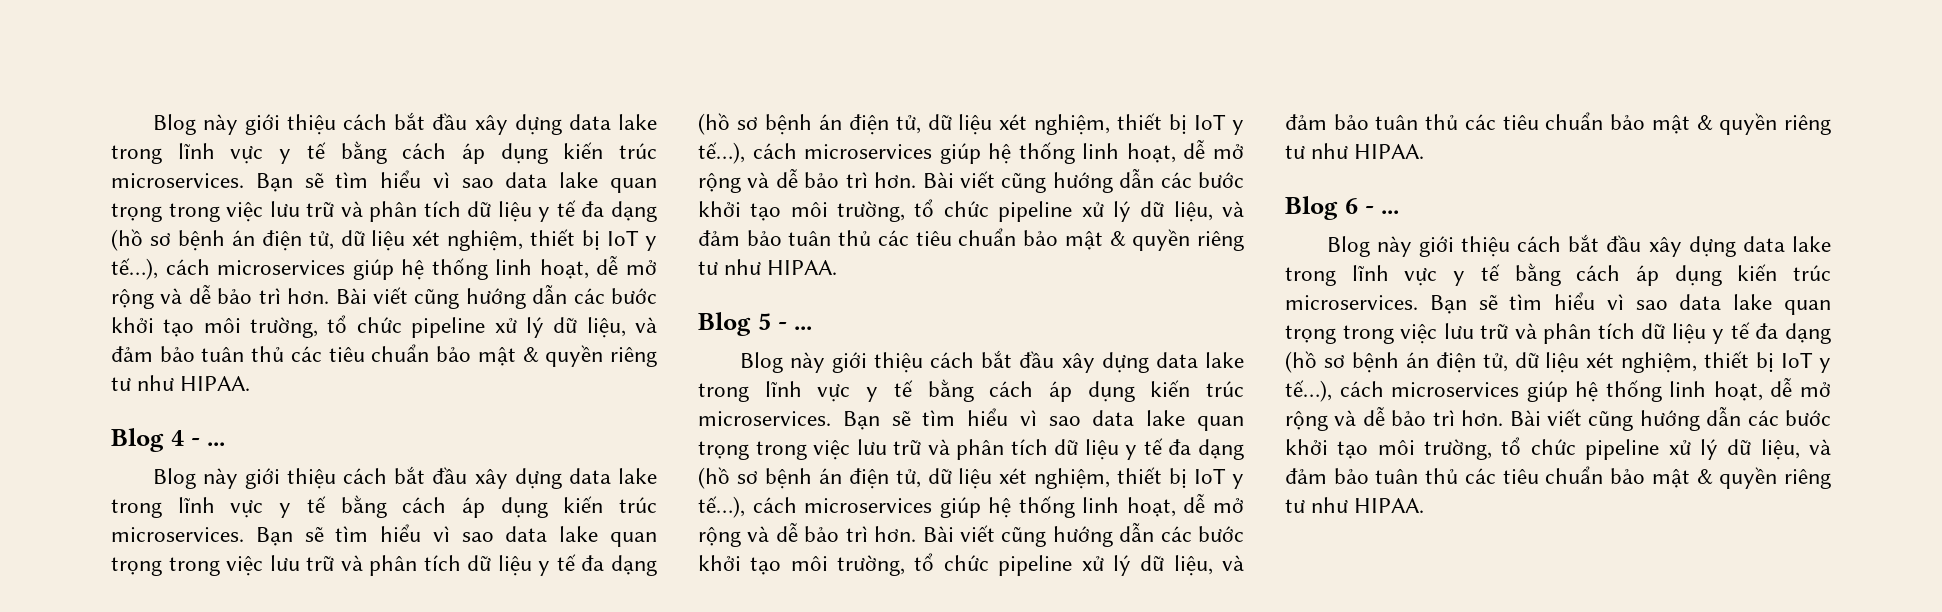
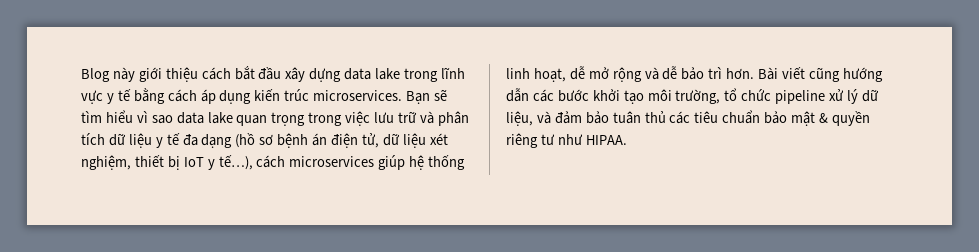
[111,428,226,452] [152,466,657,489] [111,495,657,518] [111,524,657,547] [111,554,658,576] [698,113,1244,135] [698,139,1244,164] [698,168,1244,193] [698,199,1244,222] [698,228,1244,251] [698,259,838,275] [698,312,813,336] [739,350,1244,373] [698,379,1244,402] [698,408,1244,431] [698,438,1244,460] [698,467,1244,489] [698,493,1244,518] [698,522,1244,547] [698,553,1244,576] [1285,112,1831,135] [1285,143,1425,159] [1285,196,1400,220] [1326,234,1831,257] [1285,263,1831,286] [1285,292,1831,315] [1285,322,1831,344] [1285,351,1831,373] [1285,377,1831,402] [1285,406,1831,431] [1285,437,1831,460] [1285,466,1831,489] [1285,497,1425,513] // Blog 4 - ... // Blog này giới thiệu cách bắt đầu xây dựng data lake trong lĩnh vực y tế bằng cách áp dụng kiến trúc microservices. Bạn sẽ tìm hiểu vì sao data lake quan trọng trong việc lưu trữ và phân tích dữ liệu y tế đa dạng (hồ sơ bệnh án điện tử, dữ liệu xét nghiệm, thiết bị IoT y tế…), cách microservices giúp hệ thống linh hoạt, dễ mở rộng và dễ bảo trì hơn. Bài viết cũng hướng dẫn các bước khởi tạo môi trường, tổ chức pipeline xử lý dữ liệu, và đảm bảo tuân thủ các tiêu chuẩn bảo mật & quyền riêng tư như HIPAA. // Blog 5 - ... // Blog này giới thiệu cách bắt đầu xây dựng data lake trong lĩnh vực y tế bằng cách áp dụng kiến trúc microservices. Bạn sẽ tìm hiểu vì sao data lake quan trọng trong việc lưu trữ và phân tích dữ liệu y tế đa dạng (hồ sơ bệnh án điện tử, dữ liệu xét nghiệm, thiết bị IoT y tế…), cách microservices giúp hệ thống linh hoạt, dễ mở rộng và dễ bảo trì hơn. Bài viết cũng hướng dẫn các bước khởi tạo môi trường, tổ chức pipeline xử lý dữ liệu, và đảm bảo tuân thủ các tiêu chuẩn bảo mật & quyền riêng tư như HIPAA. // Blog 6 - ... // Blog này giới thiệu cách bắt đầu xây dựng data lake trong lĩnh vực y tế bằng cách áp dụng kiến trúc microservices. Bạn sẽ tìm hiểu vì sao data lake quan trọng trong việc lưu trữ và phân tích dữ liệu y tế đa dạng (hồ sơ bệnh án điện tử, dữ liệu xét nghiệm, thiết bị IoT y tế…), cách microservices giúp hệ thống linh hoạt, dễ mở rộng và dễ bảo trì hơn. Bài viết cũng hướng dẫn các bước khởi tạo môi trường, tổ chức pipeline xử lý dữ liệu, và đảm bảo tuân thủ các tiêu chuẩn bảo mật & quyền riêng tư như HIPAA. -> (627, 140) none

